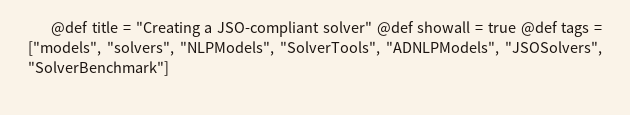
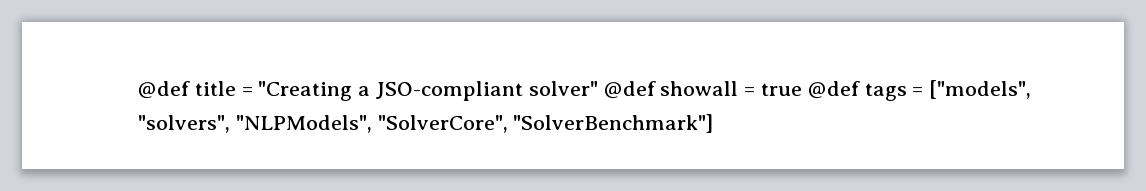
[280,41,602,56] "SolverTools", "ADNLPModels", "JSOSolvers", -> [377,115,508,133] "SolverCore",

